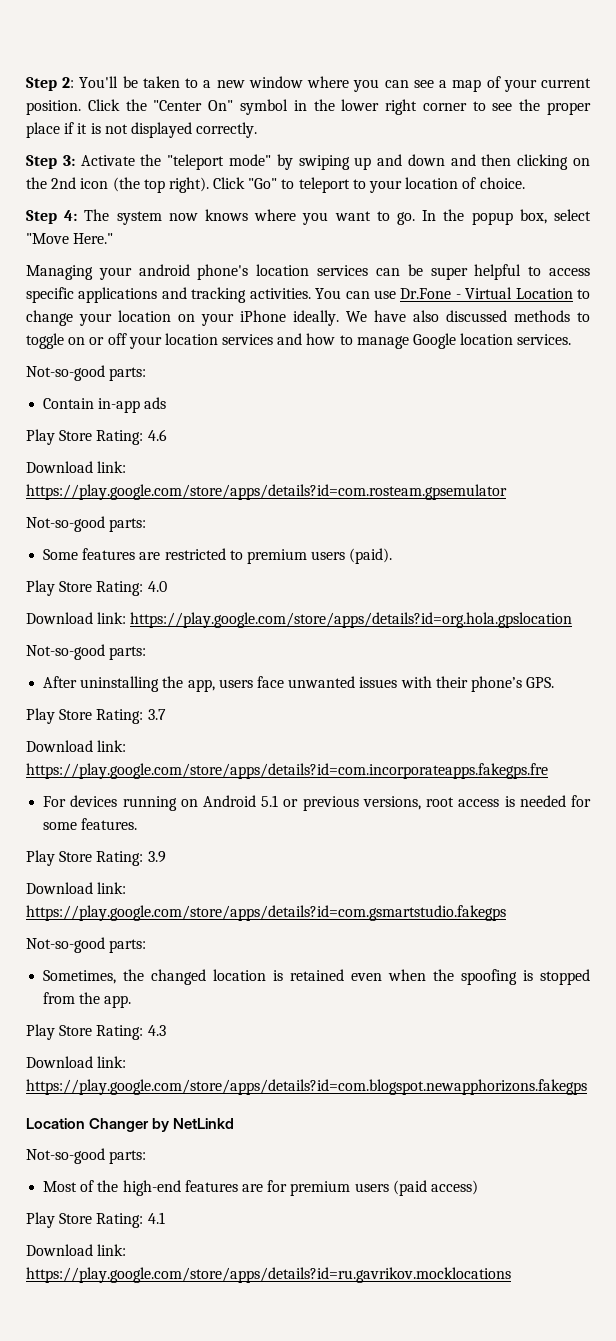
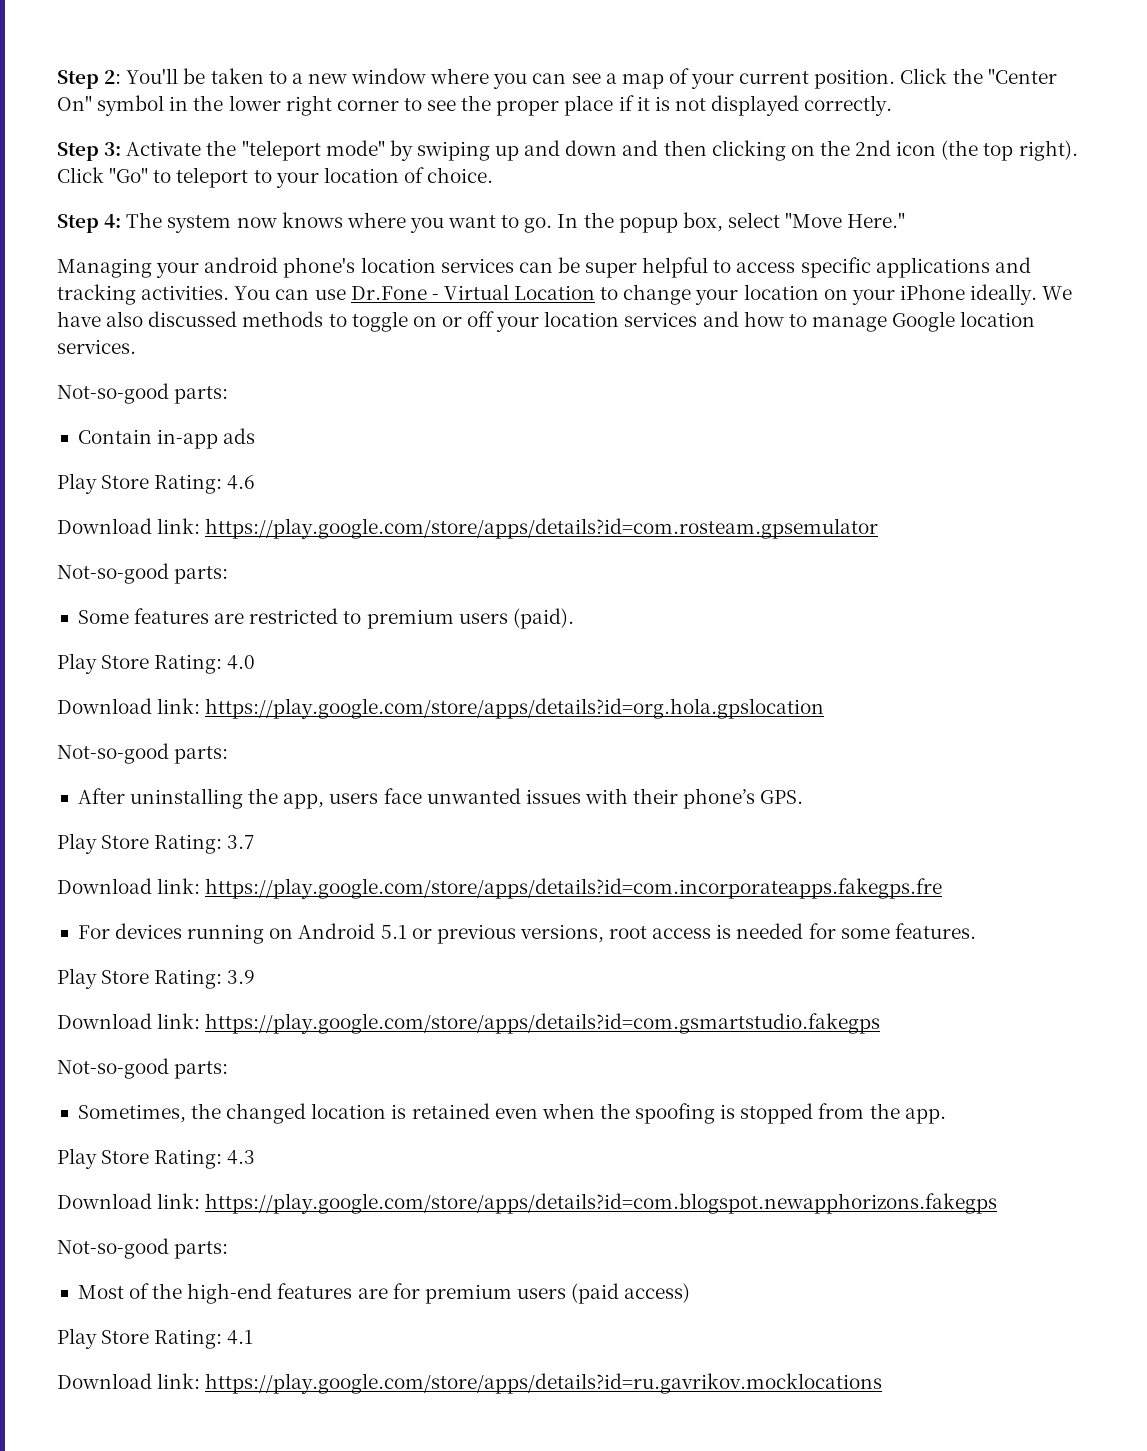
[26,1118,235,1132] // Location Changer by NetLinkd -> (998, 1203) none

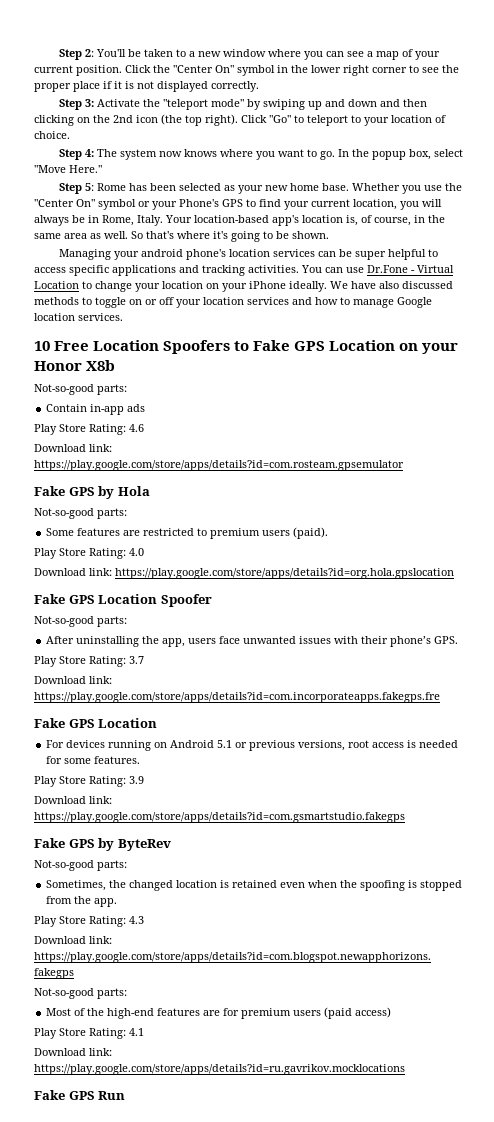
(906, 220) none -> [58,183,462,194] [34,199,442,210] [34,215,445,226] [34,231,329,242] // Step 5: Rome has been selected as your new home base. Whether you use the "Center On" symbol or your Phone's GPS to find your current location, you will always be in Rome, Italy. Your location-based app's location is, of course, in the same area as well. So that's where it's going to be shown.
(136, 346) none -> [34,340,459,354] [34,360,116,371] // 10 Free Location Spoofers to Fake GPS Location on your Honor X8b
(879, 528) none -> [34,486,150,499] // Fake GPS by Hola
(825, 708) none -> [34,594,212,607] // Fake GPS Location Spoofer
(943, 888) none -> [34,718,158,728] // Fake GPS Location
(881, 1023) none -> [34,838,171,851] // Fake GPS by ByteRev
(883, 1383) none -> [34,1090,126,1100] // Fake GPS Run

